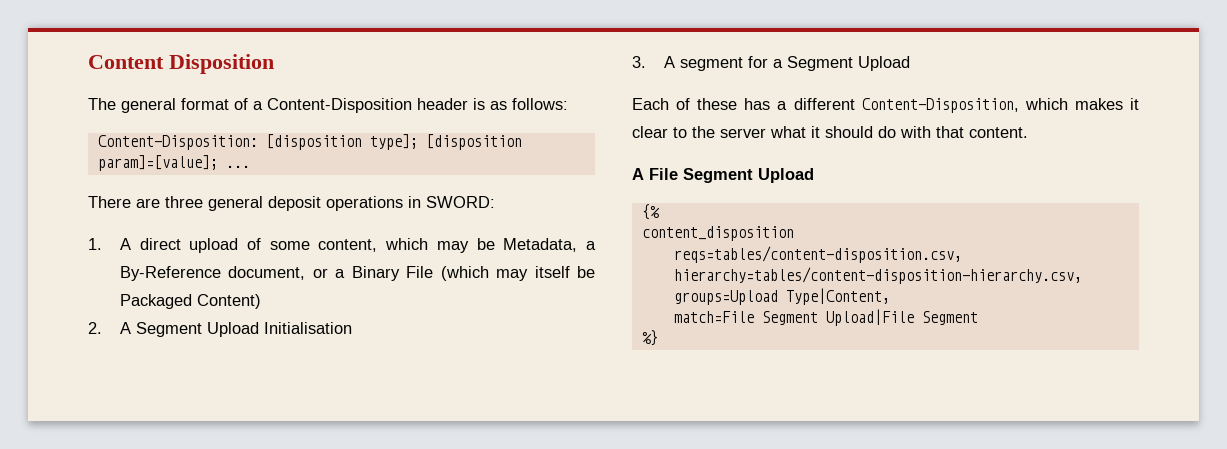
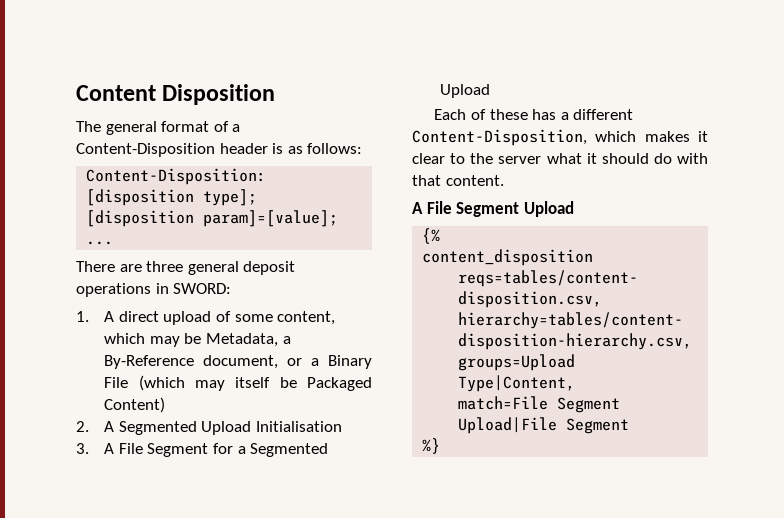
[135,322,202,337] Segment -> [118,421,197,435] Segmented
[679,57,743,71] segment -> [118,443,209,457] File Segment
[786,56,853,71] Segment -> [250,443,329,457] Segmented

